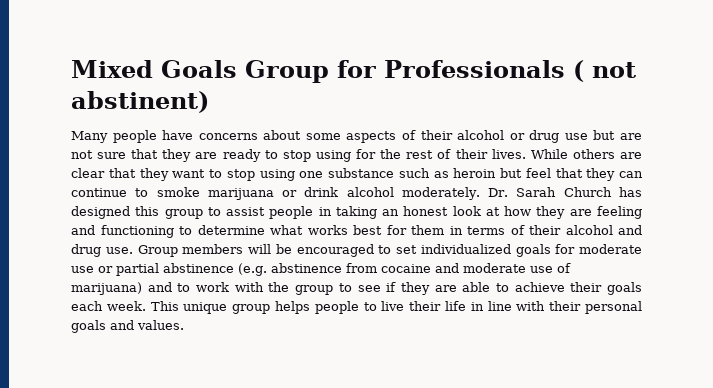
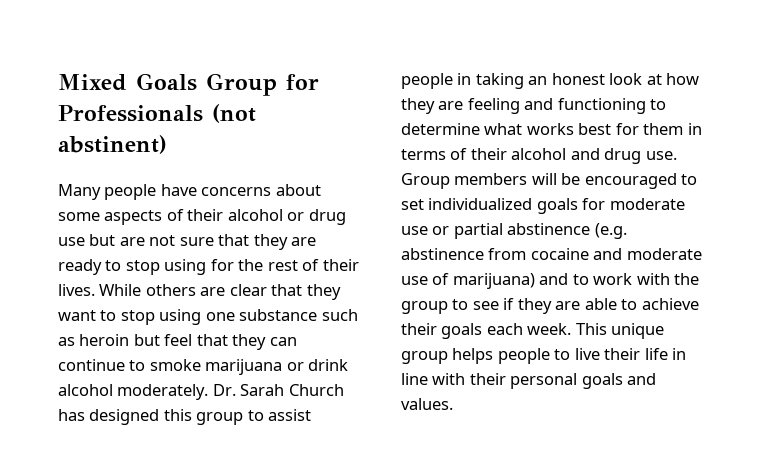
[573,60,636,82] ( not -> [212,104,256,123] (not

